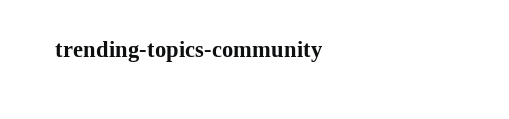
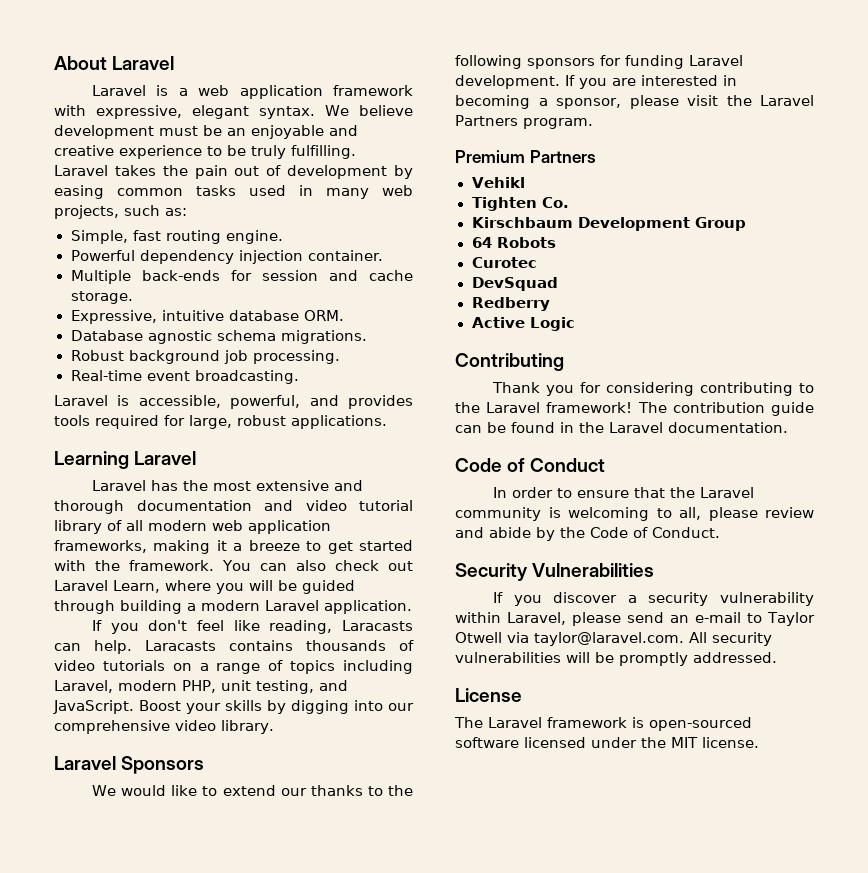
[55,41,323,62] trending-topics-community -> [54,56,175,70] [92,85,414,99] [54,105,414,119] [54,125,358,139] [54,145,356,159] [54,165,413,179] [54,185,413,199] [54,205,187,219] [70,230,283,244] [70,250,384,264] [70,270,413,284] [70,291,133,304] [70,310,344,324] [70,330,367,344] [70,350,340,364] [70,370,299,384] [54,395,413,409] [54,415,387,429] [54,451,197,469] [92,480,364,491] [54,500,413,514] [54,520,331,534] [54,540,413,554] [54,560,413,571] [54,580,355,594] [54,600,412,614] [92,620,413,634] [54,640,414,654] [54,660,413,674] [54,680,348,694] [53,700,414,714] [54,720,274,734] [54,756,205,774] [92,785,413,796] [455,55,743,69] [455,75,737,89] [455,95,814,109] [455,115,593,129] [455,150,596,163] [471,177,525,188] [471,197,569,211] [471,217,746,231] [471,237,556,248] [471,257,537,268] [471,277,558,291] [471,297,550,311] [471,317,575,331] [455,353,564,371] [492,382,814,396] [455,402,814,416] [455,422,788,433] [455,458,606,472] [493,487,755,498] [455,507,814,521] [455,527,720,541] [455,563,655,581] [493,592,814,606] [455,612,816,626] [455,632,772,646] [455,652,777,666] [455,688,522,702] [454,717,752,731] [455,737,759,748] About Laravel // Laravel is a web application framework with expressive, elegant syntax. We believe development must be an enjoyable and creative experience to be truly fulfilling. Laravel takes the pain out of development by easing common tasks used in many web projects, such as: // Simple, fast routing engine. // Powerful dependency injection container. // Multiple back-ends for session and cache storage. // Expressive, intuitive database ORM. // Database agnostic schema migrations. // Robust background job processing. // Real-time event broadcasting. // Laravel is accessible, powerful, and provides tools required for large, robust applications. // Learning Laravel // Laravel has the most extensive and thorough documentation and video tutorial library of all modern web application frameworks, making it a breeze to get started with the framework. You can also check out Laravel Learn, where you will be guided through building a modern Laravel application. // If you don't feel like reading, Laracasts can help. Laracasts contains thousands of video tutorials on a range of topics including Laravel, modern PHP, unit testing, and JavaScript. Boost your skills by digging into our comprehensive video library. // Laravel Sponsors // We would like to extend our thanks to the following sponsors for funding Laravel development. If you are interested in becoming a sponsor, please visit the Laravel Partners program. // Premium Partners // Vehikl // Tighten Co. // Kirschbaum Development Group // 64 Robots // Curotec // DevSquad // Redberry // Active Logic // Contributing // Thank you for considering contributing to the Laravel framework! The contribution guide can be found in the Laravel documentation. // Code of Conduct // In order to ensure that the Laravel community is welcoming to all, please review and abide by the Code of Conduct. // Security Vulnerabilities // If you discover a security vulnerability within Laravel, please send an e-mail to Taylor Otwell via taylor@laravel.com. All security vulnerabilities will be promptly addressed. // License // The Laravel framework is open-sourced software licensed under the MIT license.

